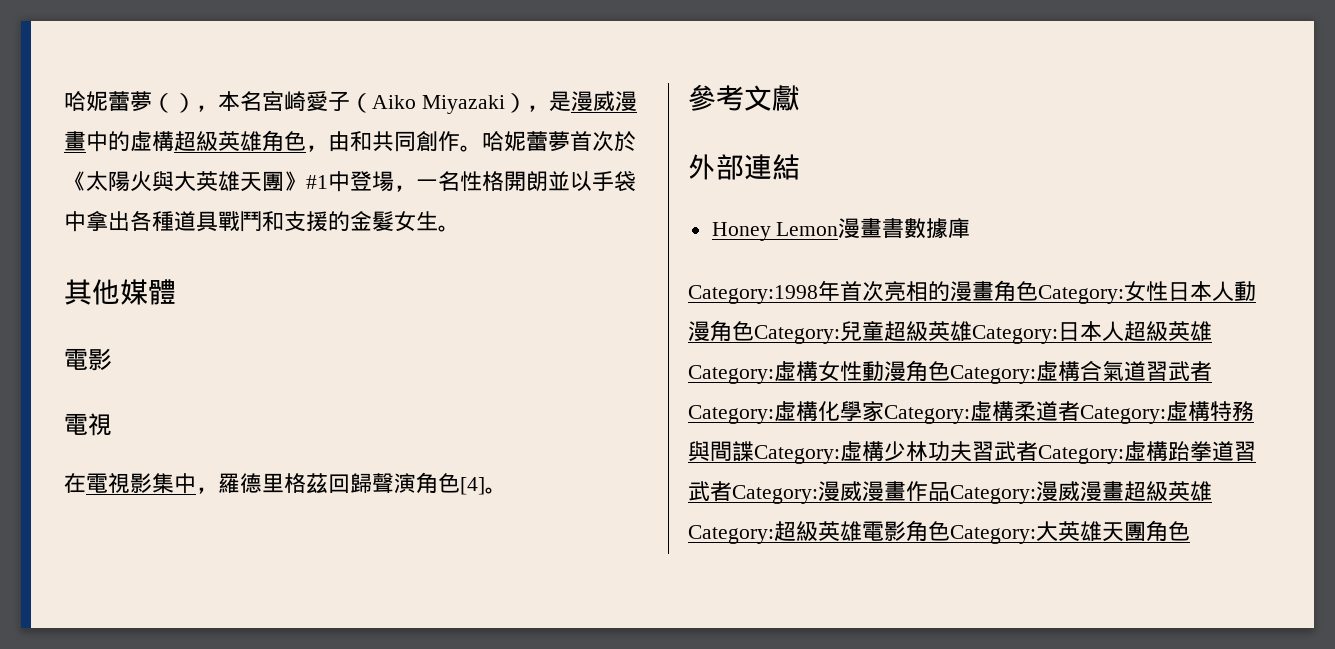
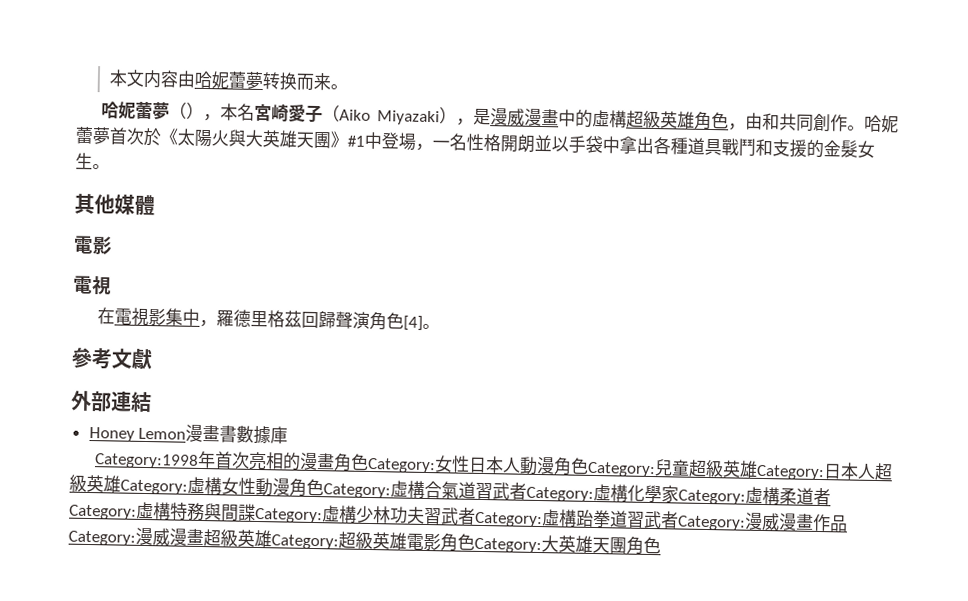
(64, 101) none -> [108,69,348,91] 本文内容由哈妮蕾夢转换而来。 //

